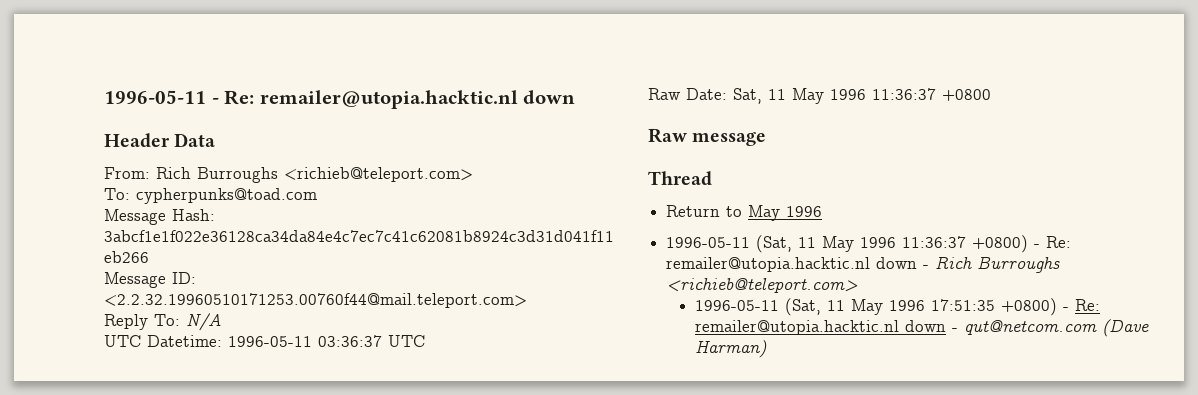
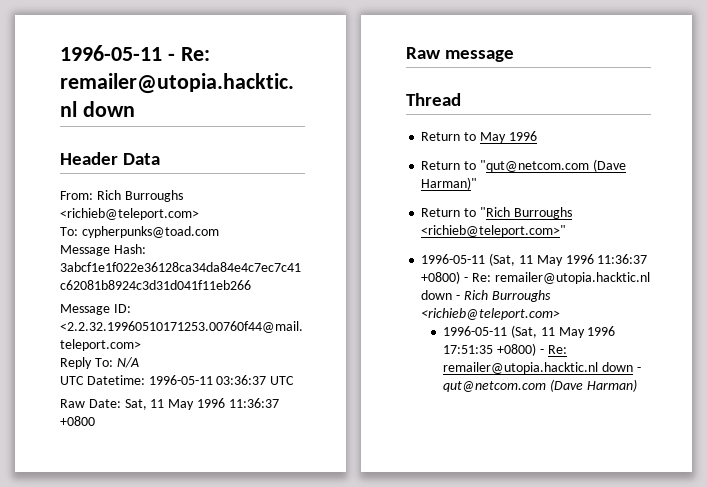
(823, 211) none -> [421,159,626,172] [421,177,478,190] [421,207,572,219] [421,225,567,237] // Return to "qut@netcom.com (Dave Harman)" // Return to "Rich Burroughs <richieb@teleport.com>"

